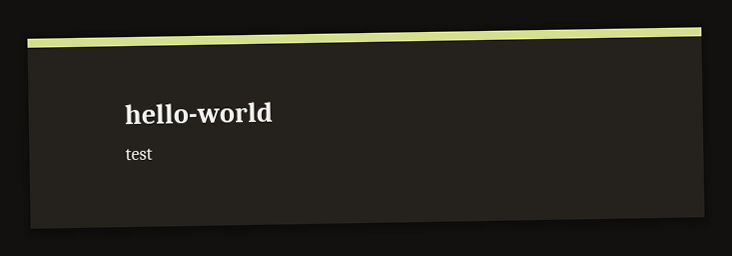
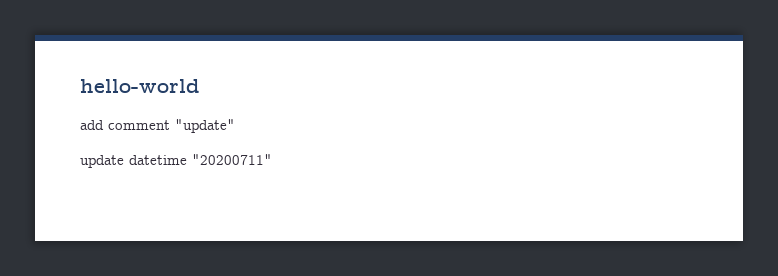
[125,148,153,161] test -> [80,119,235,133] [80,154,272,168] add comment "update" // update datetime "20200711"

